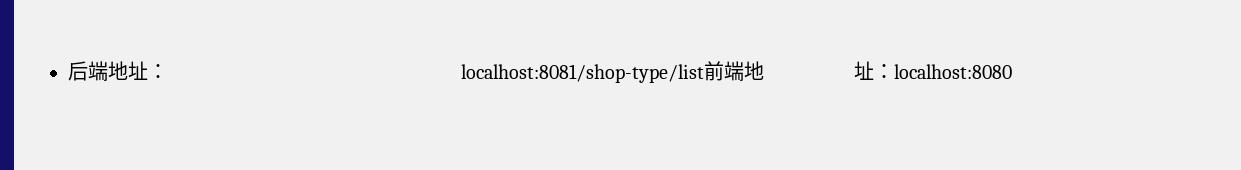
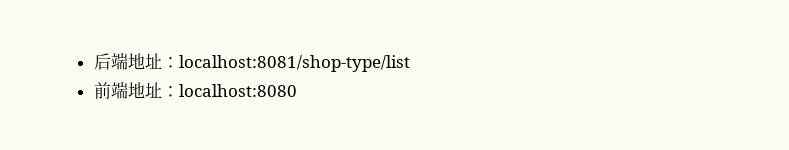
(704, 73) none -> (410, 63) //

